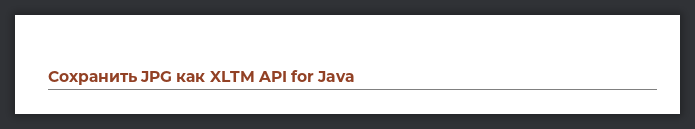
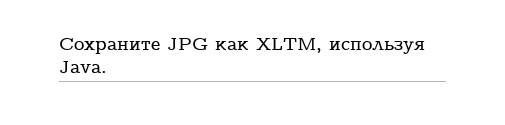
[48,71,138,85] Сохранить -> [59,38,160,54] Сохраните
[209,70,356,82] XLTM API for Java -> [256,38,425,54] [59,61,107,73] XLTM, используя Java.

